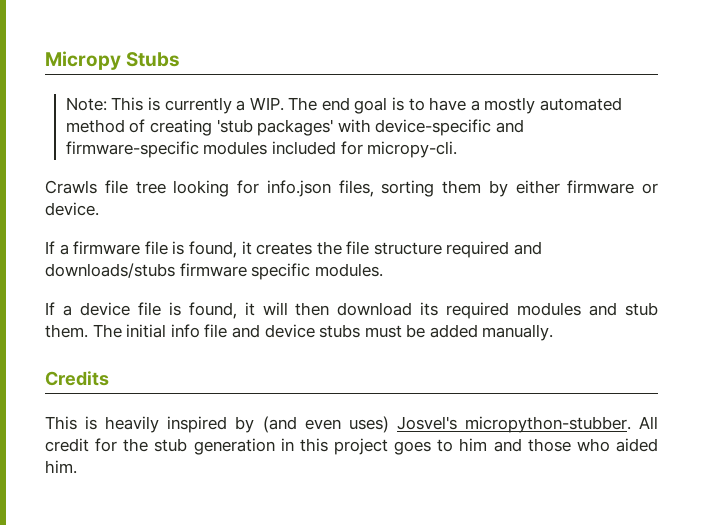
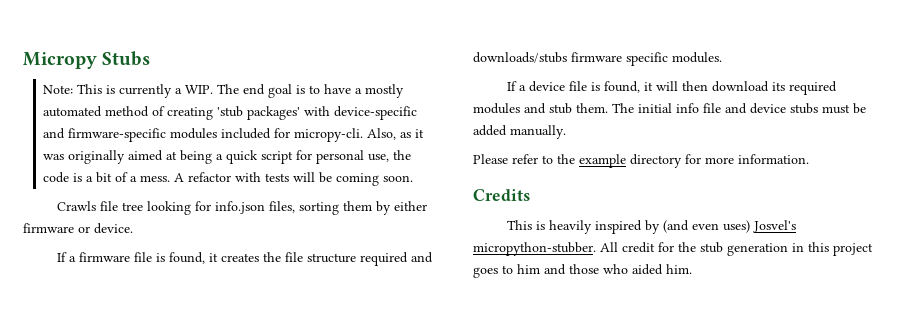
(458, 149) none -> [367,128,425,140] [43,150,412,164] [43,172,414,186] Also, as it was originally aimed at being a quick script for personal use, the code is a bit of a mess. A refactor with tests will be coming soon.
(554, 332) none -> [473,154,809,168] // Please refer to the example directory for more information.

